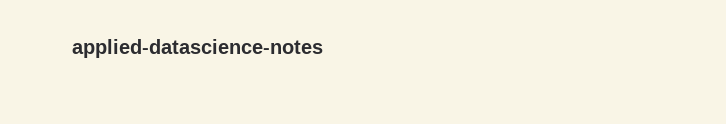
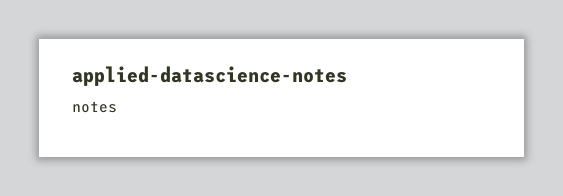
(323, 48) none -> [72,101,117,113] // notes

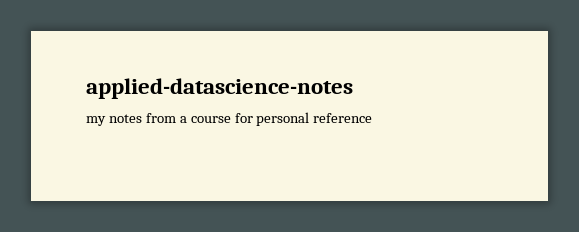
[72,101,117,113] notes -> [86,112,373,126] my notes from a course for personal reference

